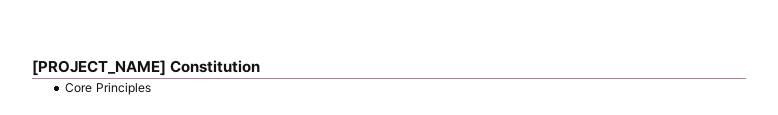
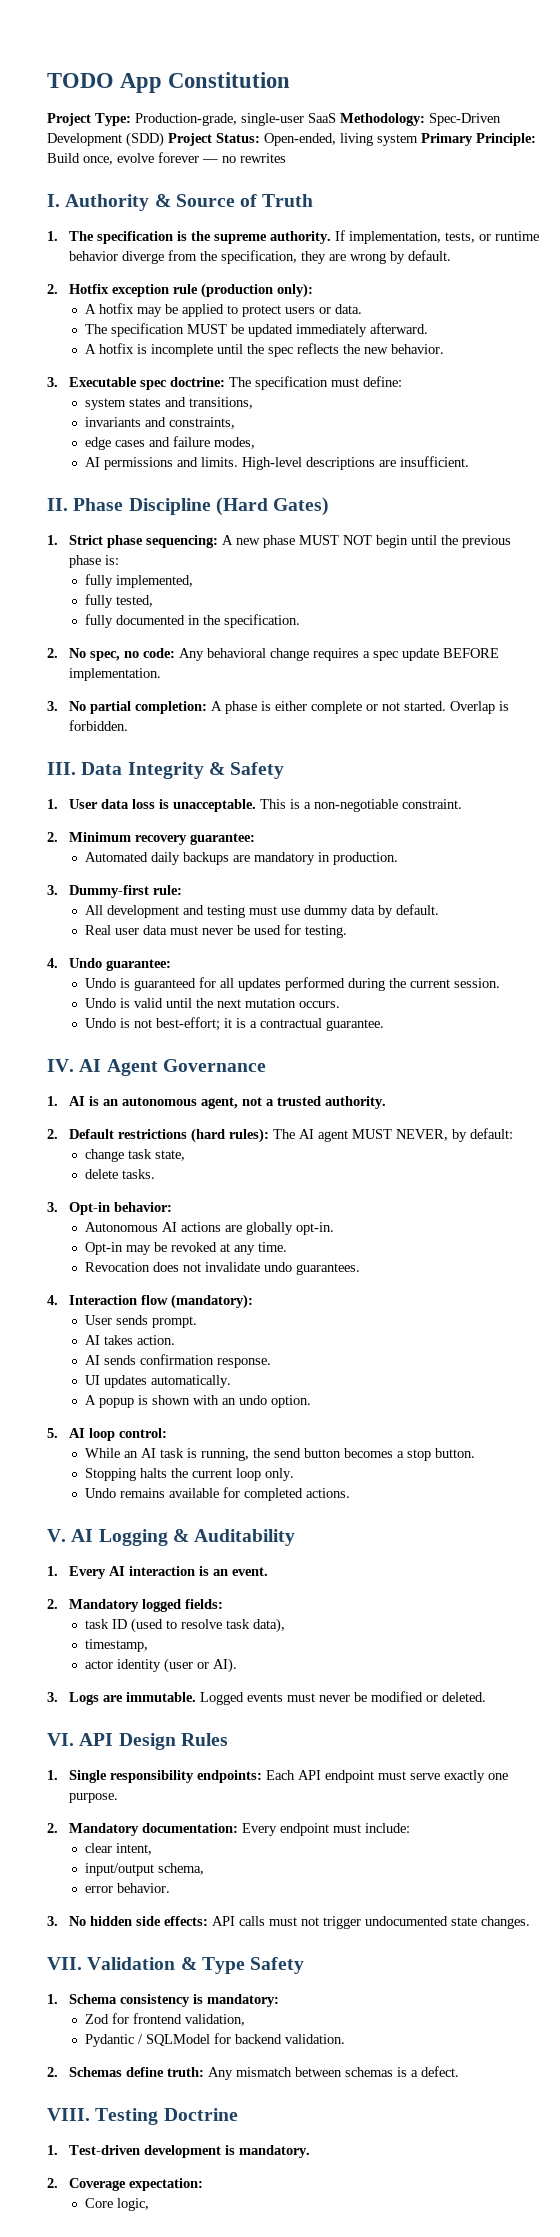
[32,60,166,76] [PROJECT_NAME] -> [47,73,163,93] TODO App
(261, 66) none -> [47,113,501,126] [47,132,536,147] [47,152,286,165] [47,194,314,211] [47,230,539,244] [68,250,451,264] [47,283,313,298] [84,303,362,317] [84,323,428,337] [84,343,444,357] [47,376,402,390] [84,397,253,410] [84,417,235,429] [84,436,255,450] [84,456,469,470] [47,497,330,516] [47,535,511,548] [68,555,119,568] [84,574,193,588] [84,594,153,608] [84,614,300,628] [47,648,499,661] [68,668,161,681] [47,701,509,714] [68,720,128,731] [47,762,285,779] [47,799,462,812] [47,832,255,845] [84,852,398,865] [47,885,182,898] [84,904,439,918] [84,924,347,938] [47,958,171,971] [84,977,500,991] [84,998,340,1008] [84,1017,384,1031] [47,1059,266,1076] [47,1096,386,1109] [47,1128,513,1143] [84,1149,185,1162] [84,1169,155,1179] [47,1202,172,1215] [84,1222,334,1235] [84,1242,287,1255] [84,1262,360,1275] [47,1294,253,1309] [84,1315,197,1328] [84,1335,175,1345] [84,1354,271,1368] [84,1375,231,1388] [84,1395,311,1408] [47,1428,167,1441] [84,1448,475,1461] [84,1468,294,1481] [84,1487,350,1501] [47,1529,296,1546] [47,1566,268,1579] [47,1599,223,1612] [84,1618,285,1633] [84,1639,148,1652] [84,1658,237,1673] [47,1691,486,1705] [47,1733,228,1750] [47,1770,508,1783] [68,1793,118,1803] [47,1823,410,1836] [84,1843,152,1855] [84,1863,204,1876] [84,1883,170,1893] [47,1916,530,1929] [47,1957,305,1974] [47,1994,279,2007] [84,2013,245,2026] [84,2033,345,2047] [47,2066,459,2080] [47,2108,238,2125] [47,2145,310,2158] [47,2178,203,2191] // Project Type: Production-grade, single-user SaaS Methodology: Spec-Driven Development (SDD) Project Status: Open-ended, living system Primary Principle: Build once, evolve forever — no rewrites // I. Authority & Source of Truth // 1. The specification is the supreme authority. If implementation, tests, or runtime behavior diverge from the specification, they are wrong by default. // 2. Hotfix exception rule (production only): // A hotfix may be applied to protect users or data. // The specification MUST be updated immediately afterward. // A hotfix is incomplete until the spec reflects the new behavior. // 3. Executable spec doctrine: The specification must define: // system states and transitions, // invariants and constraints, // edge cases and failure modes, // AI permissions and limits. High-level descriptions are insufficient. // II. Phase Discipline (Hard Gates) // 1. Strict phase sequencing: A new phase MUST NOT begin until the previous phase is: // fully implemented, // fully tested, // fully documented in the specification. // 2. No spec, no code: Any behavioral change requires a spec update BEFORE implementation. // 3. No partial completion: A phase is either complete or not started. Overlap is forbidden. // III. Data Integrity & Safety // 1. User data loss is unacceptable. This is a non-negotiable constraint. // 2. Minimum recovery guarantee: // Automated daily backups are mandatory in production. // 3. Dummy-first rule: // All development and testing must use dummy data by default. // Real user data must never be used for testing. // 4. Undo guarantee: // Undo is guaranteed for all updates performed during the current session. // Undo is valid until the next mutation occurs. // Undo is not best-effort; it is a contractual guarantee. // IV. AI Agent Governance // 1. AI is an autonomous agent, not a trusted authority. // 2. Default restrictions (hard rules): The AI agent MUST NEVER, by default: // change task state, // delete tasks. // 3. Opt-in behavior: // Autonomous AI actions are globally opt-in. // Opt-in may be revoked at any time. // Revocation does not invalidate undo guarantees. // 4. Interaction flow (mandatory): // User sends prompt. // AI takes action. // AI sends confirmation response. // UI updates automatically. // A popup is shown with an undo option. // 5. AI loop control: // While an AI task is running, the send button becomes a stop button. // Stopping halts the current loop only. // Undo remains available for completed actions. // V. AI Logging & Auditability // 1. Every AI interaction is an event. // 2. Mandatory logged fields: // task ID (used to resolve task data), // timestamp, // actor identity (user or AI). // 3. Logs are immutable. Logged events must never be modified or deleted. // VI. API Design Rules // 1. Single responsibility endpoints: Each API endpoint must serve exactly one purpose. // 2. Mandatory documentation: Every endpoint must include: // clear intent, // input/output schema, // error behavior. // 3. No hidden side effects: API calls must not trigger undocumented state changes. // VII. Validation & Type Safety // 1. Schema consistency is mandatory: // Zod for frontend validation, // Pydantic / SQLModel for backend validation. // 2. Schemas define truth: Any mismatch between schemas is a defect. // VIII. Testing Doctrine // 1. Test-driven development is mandatory. // 2. Coverage expectation:
[95,82,151,95] Principles -> [116,2198,149,2211] logic,

